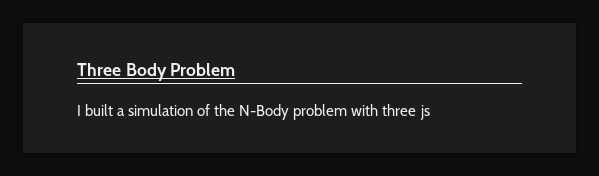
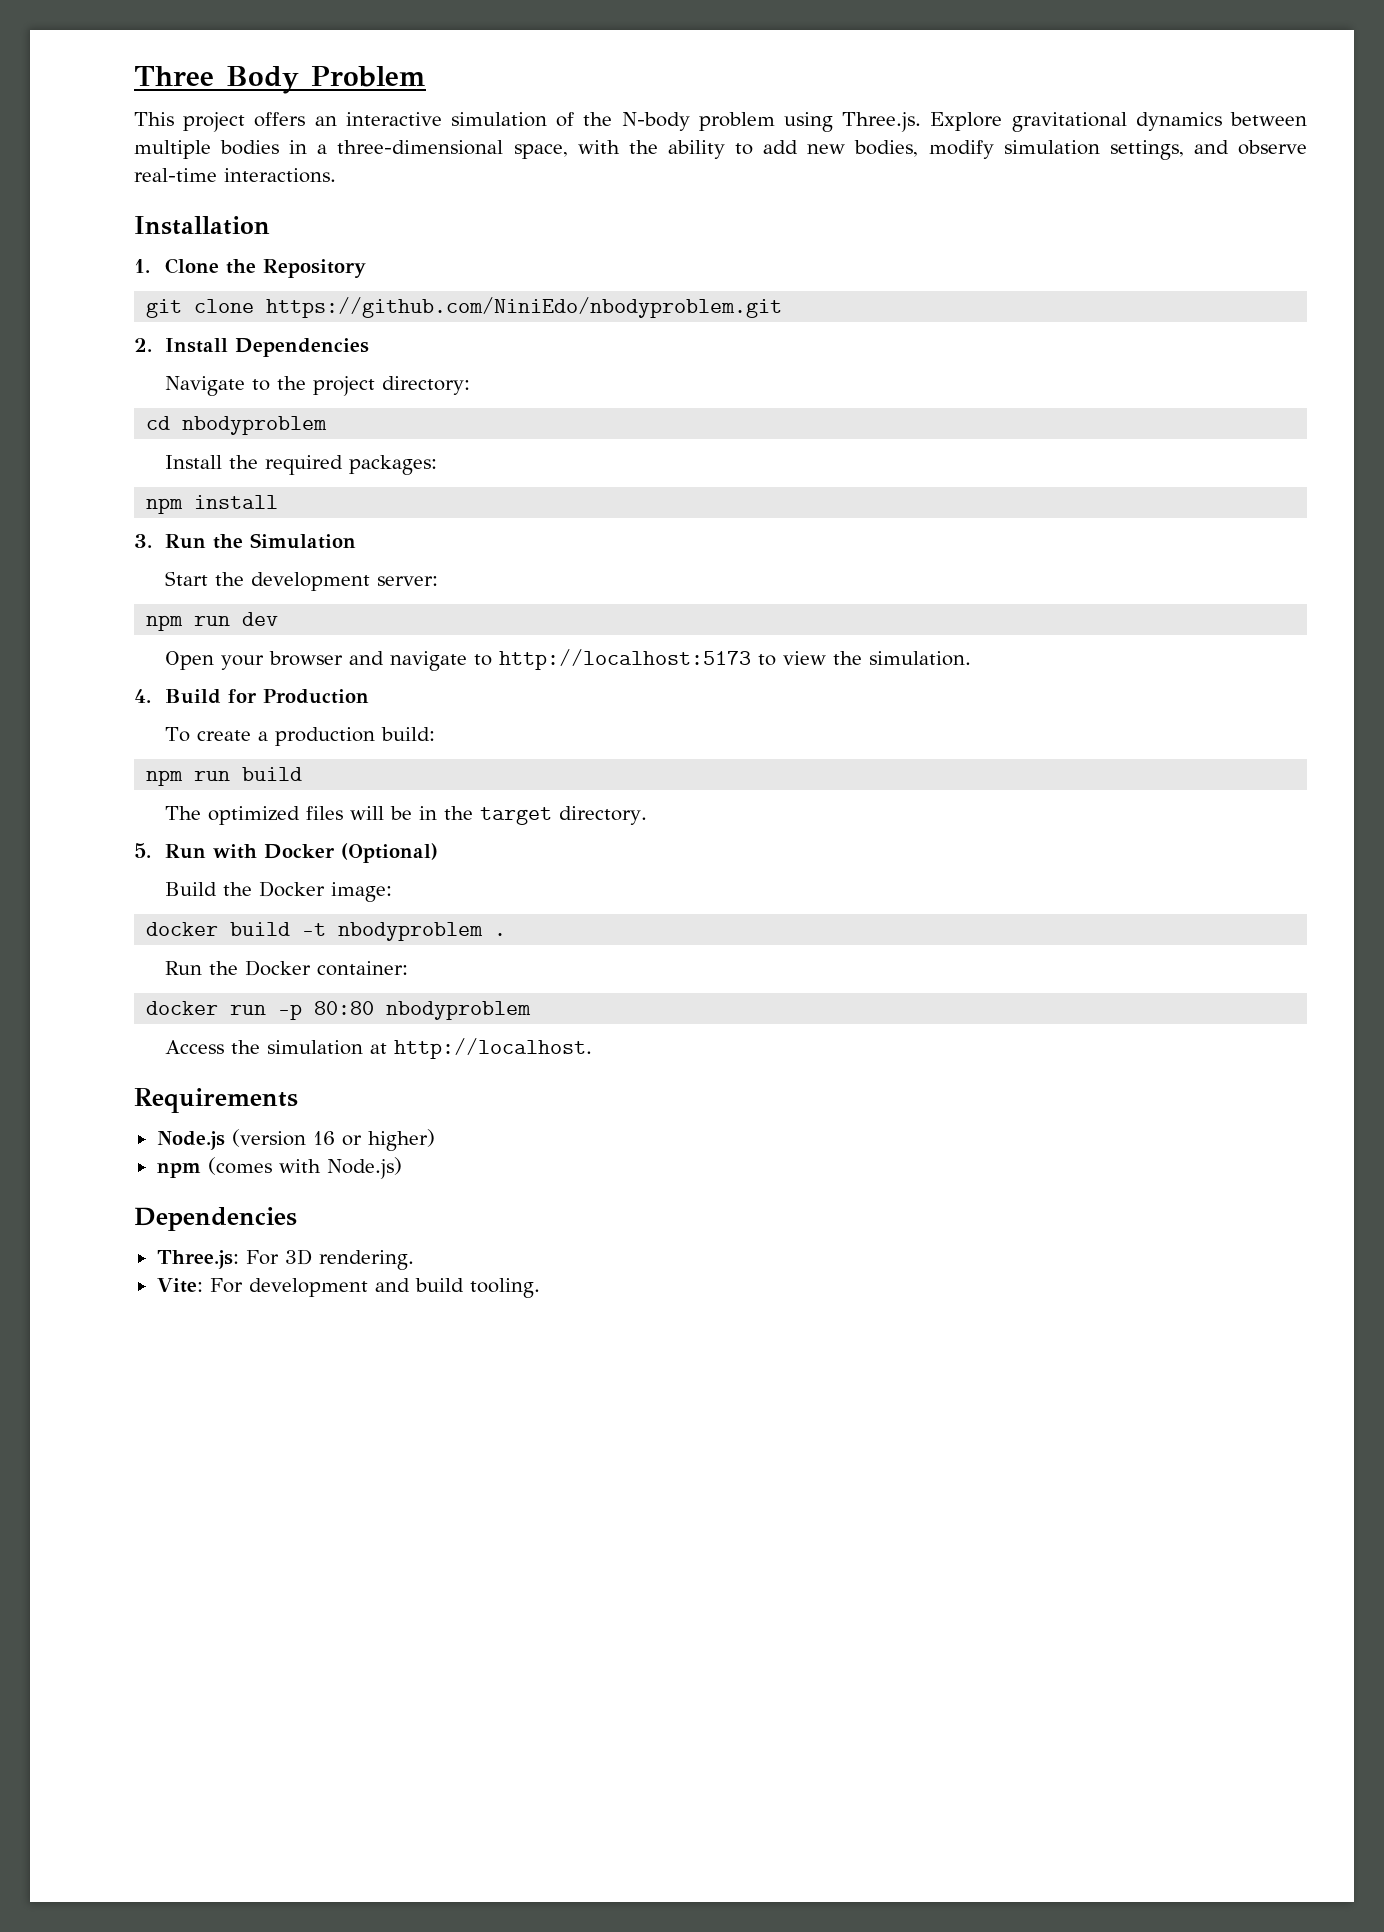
[77,104,430,120] I built a simulation of the N-Body problem with three js -> [134,112,1308,132] [134,140,1307,160] [134,168,336,183] [134,216,270,235] [134,258,367,278] [146,297,783,318] [134,338,370,357] [165,376,471,396] [146,416,328,435] [165,455,438,475] [146,495,279,514] [134,533,357,549] [165,571,439,591] [146,612,279,631] [165,649,972,671] [134,689,370,704] [165,727,436,746] [146,767,303,786] [165,806,648,825] [134,843,439,863] [165,881,393,902] [146,922,507,941] [165,960,409,976] [146,1001,532,1020] [165,1038,593,1059] [134,1088,298,1113] [156,1129,435,1151] [156,1157,402,1179] [134,1207,297,1231] [156,1249,414,1270] [156,1278,540,1298] This project offers an interactive simulation of the N-body problem using Three.js. Explore gravitational dynamics between multiple bodies in a three-dimensional space, with the ability to add new bodies, modify simulation settings, and observe real-time interactions. // Installation // 1. Clone the Repository // git clone https://github.com/NiniEdo/nbodyproblem.git // 2. Install Dependencies // Navigate to the project directory: // cd nbodyproblem // Install the required packages: // npm install // 3. Run the Simulation // Start the development server: // npm run dev // Open your browser and navigate to http://localhost:5173 to view the simulation. // 4. Build for Production // To create a production build: // npm run build // The optimized files will be in the target directory. // 5. Run with Docker (Optional) // Build the Docker image: // docker build -t nbodyproblem . // Run the Docker container: // docker run -p 80:80 nbodyproblem // Access the simulation at http://localhost. // Requirements // Node.js (version 16 or higher) // npm (comes with Node.js) // Dependencies // Three.js: For 3D rendering. // Vite: For development and build tooling.

